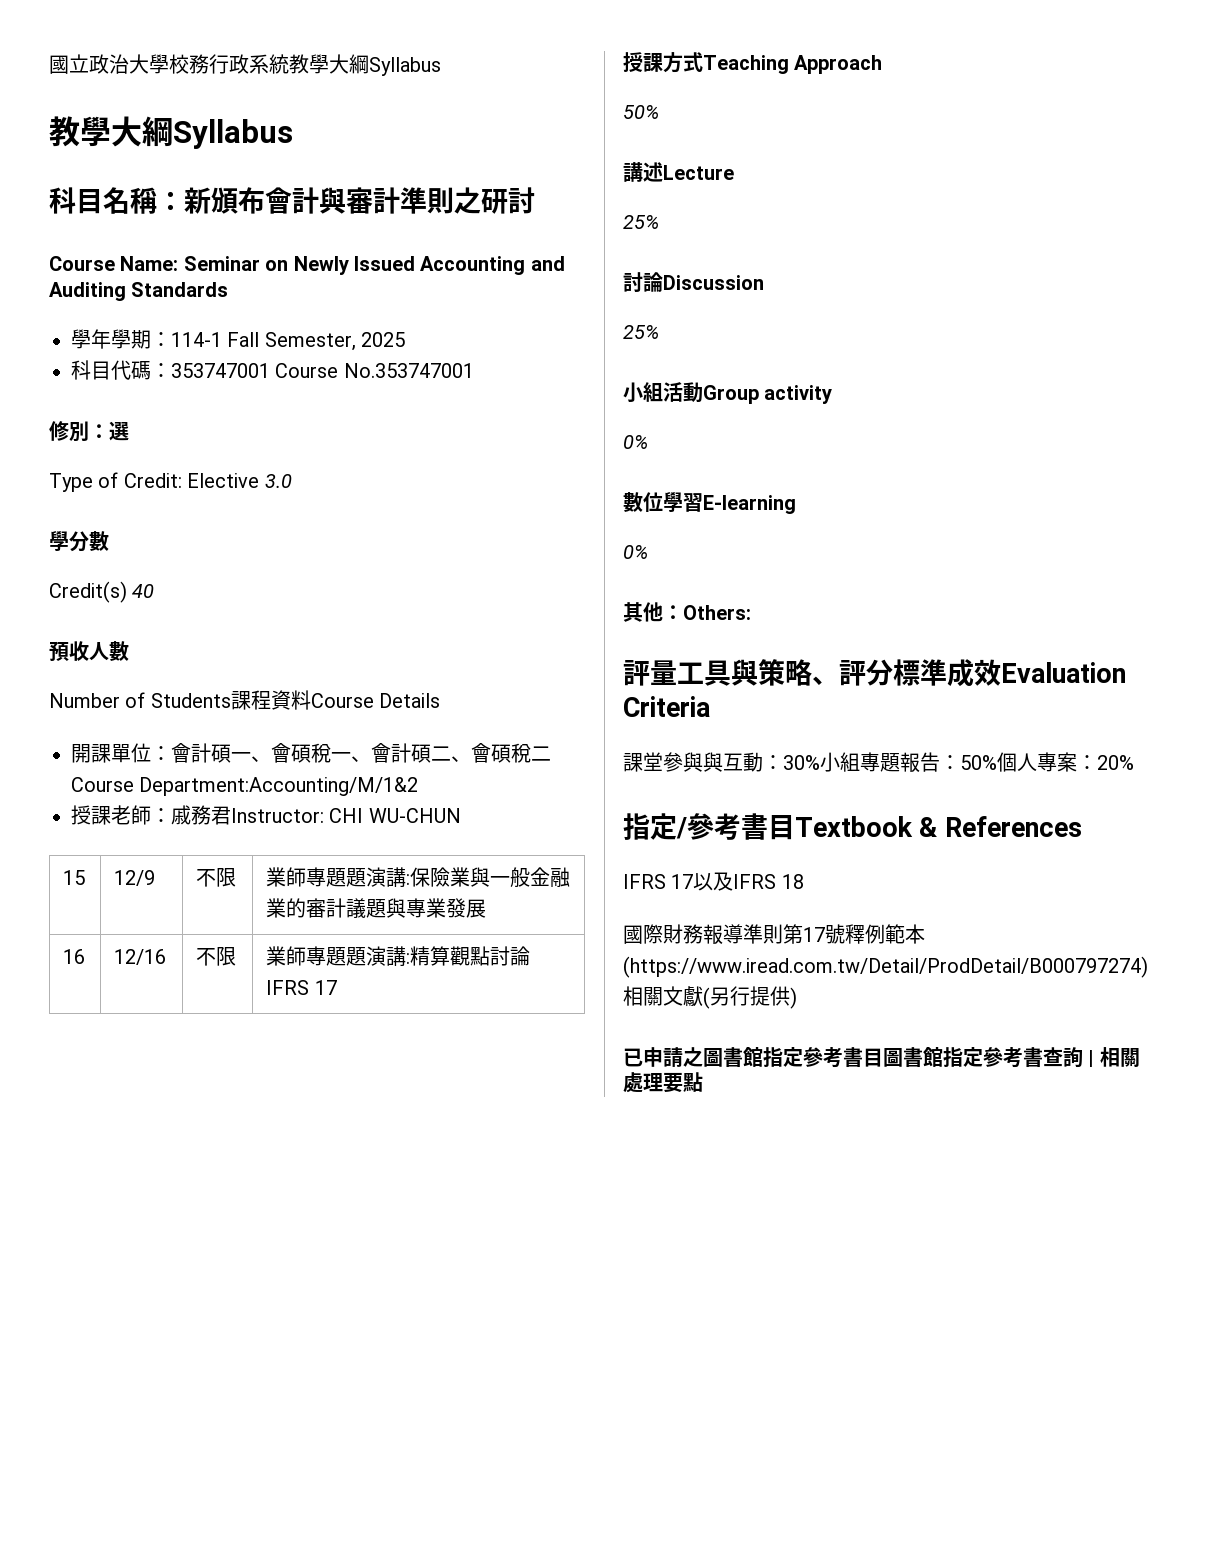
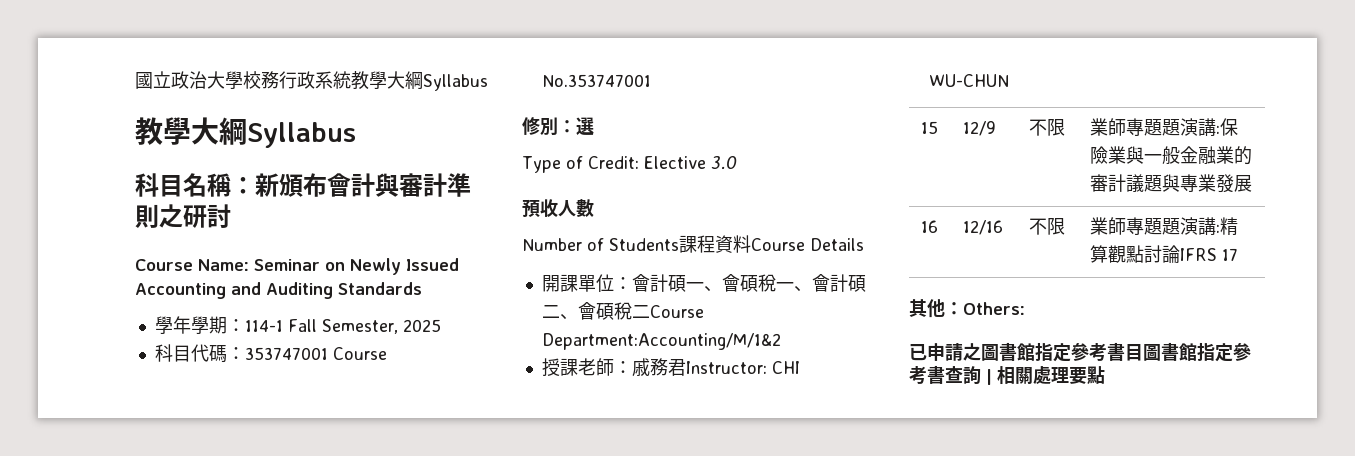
[49,531,109,552] [49,581,155,603] // 學分數 // Credit(s) 40 -> (737, 163) none
[623,52,883,74] [623,105,659,119] [623,162,734,182] [623,215,659,229] [623,272,764,292] [623,325,659,339] [623,382,833,404] [623,435,648,449] [623,492,796,514] [623,545,648,559] [623,602,751,622] [623,659,1126,687] [623,696,710,717] [623,752,1134,773] [623,813,1082,840] [623,872,804,891] [623,924,925,945] [623,956,1148,978] [623,986,797,1009] 授課方式Teaching Approach // 50% // 講述Lecture // 25% // 討論Discussion // 25% // 小組活動Group activity // 0% // 數位學習E-learning // 0% // 其他：Others: // 評量工具與策略、評分標準成效Evaluation Criteria // 課堂參與與互動：30%小組專題報告：50%個人專案：20% // 指定/參考書目Textbook & References // IFRS 17以及IFRS 18 // 國際財務報導準則第17號釋例範本(https://www.iread.com.tw/Detail/ProdDetail/B000797274)相關文獻(另行提供) -> [909,299,1025,318] 其他：Others:

